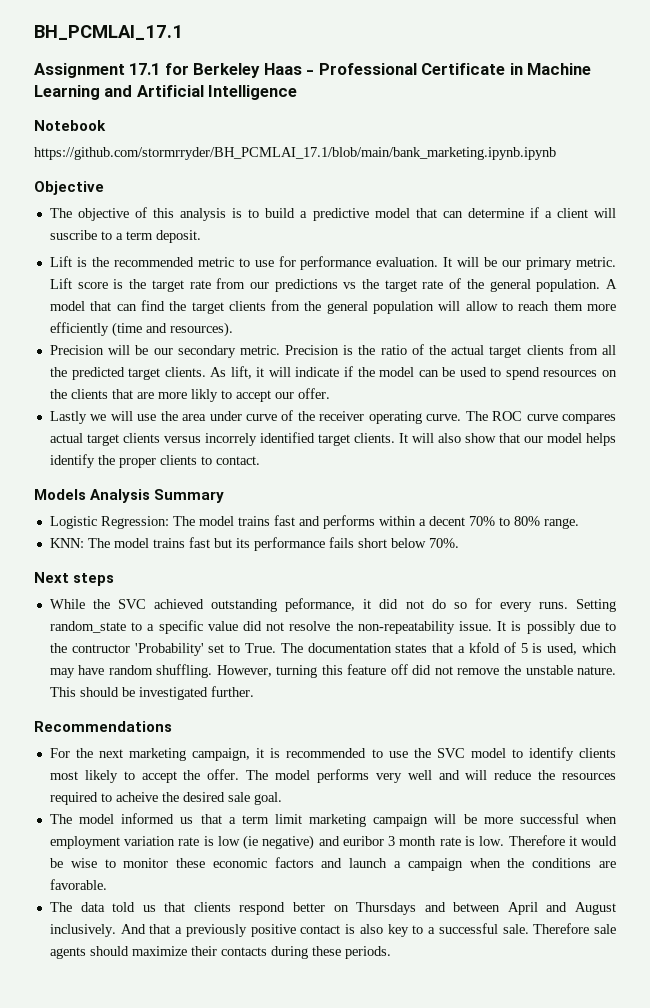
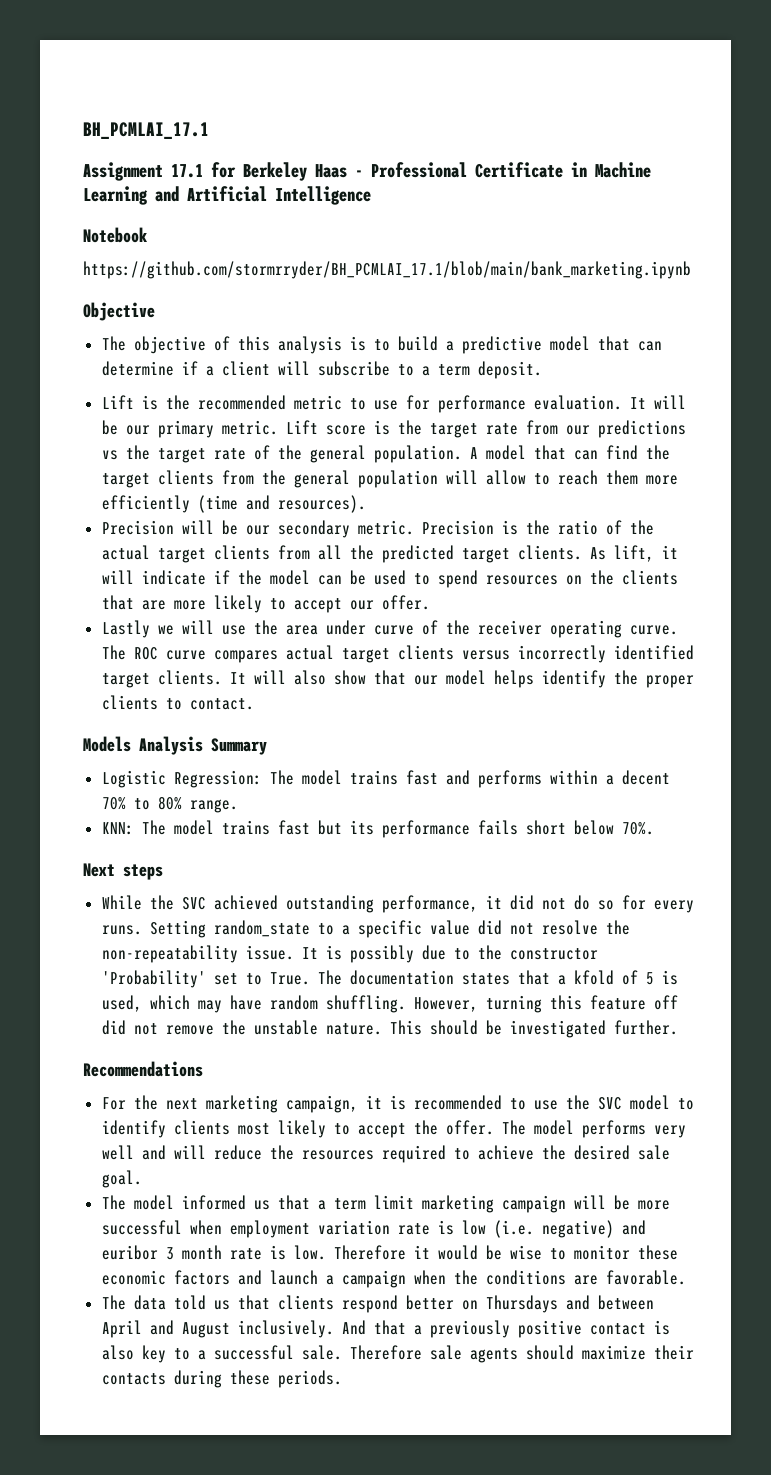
[34,147,556,160] https://github.com/stormrryder/BH_PCMLAI_17.1/blob/main/bank_marketing.ipynb.ipynb -> [83,261,691,279] https://github.com/stormrryder/BH_PCMLAI_17.1/blob/main/bank_marketing.ipynb
[49,230,97,240] suscribe -> [317,361,390,376] subscribe
[190,389,218,402] likly -> [213,595,262,613] likely
[204,433,257,446] incorrely -> [517,645,606,663] incorrectly
[285,598,356,612] peformance, -> [381,895,478,913] performance,
[71,644,130,653] contructor -> [509,948,598,960] constructor
[115,792,158,802] acheive -> [477,1145,534,1160] achieve
[243,835,259,850] (ie -> [493,1220,534,1238] (i.e.

